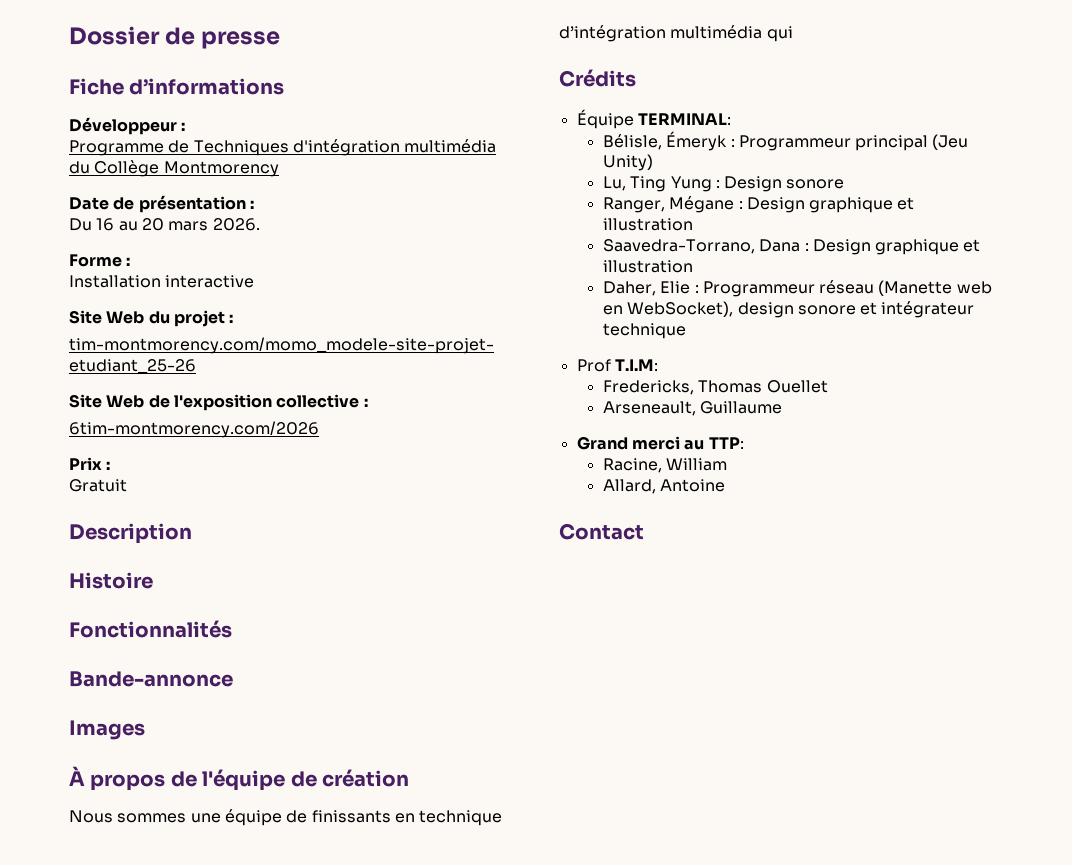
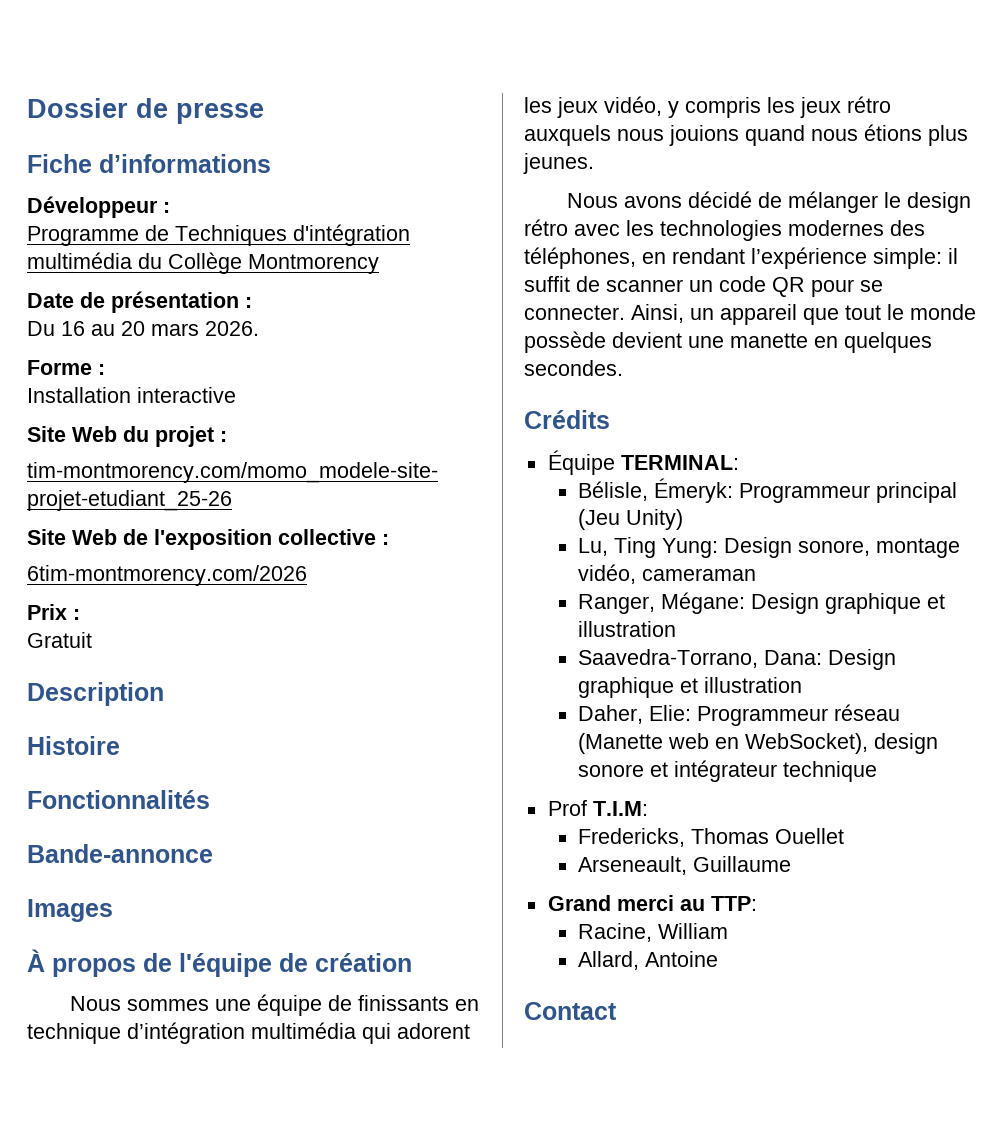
(793, 34) none -> [397,1023,470,1039] [524,96,891,118] [524,124,968,146] [523,153,594,174] [567,191,972,213] [524,219,925,241] [524,247,958,269] [524,276,883,297] [524,304,976,325] [524,331,932,353] [524,360,623,376] adorent les jeux vidéo, y compris les jeux rétro auxquels nous jouions quand nous étions plus jeunes. // Nous avons décidé de mélanger le design rétro avec les technologies modernes des téléphones, en rendant l’expérience simple: il suffit de scanner un code QR pour se connecter. Ainsi, un appareil que tout le monde possède devient une manette en quelques secondes.
[666,131,735,151] Émeryk : -> [654,478,734,503] Émeryk:
[670,176,845,192] Yung : Design sonore -> [662,537,961,558] [578,564,757,584] Yung: Design sonore, montage vidéo, cameraman
[669,196,743,213] Mégane : -> [661,592,746,614] Mégane:
[759,239,809,252] Dana : -> [764,650,823,665] Dana:
[660,281,699,294] Elie : -> [649,705,692,721] Elie:

